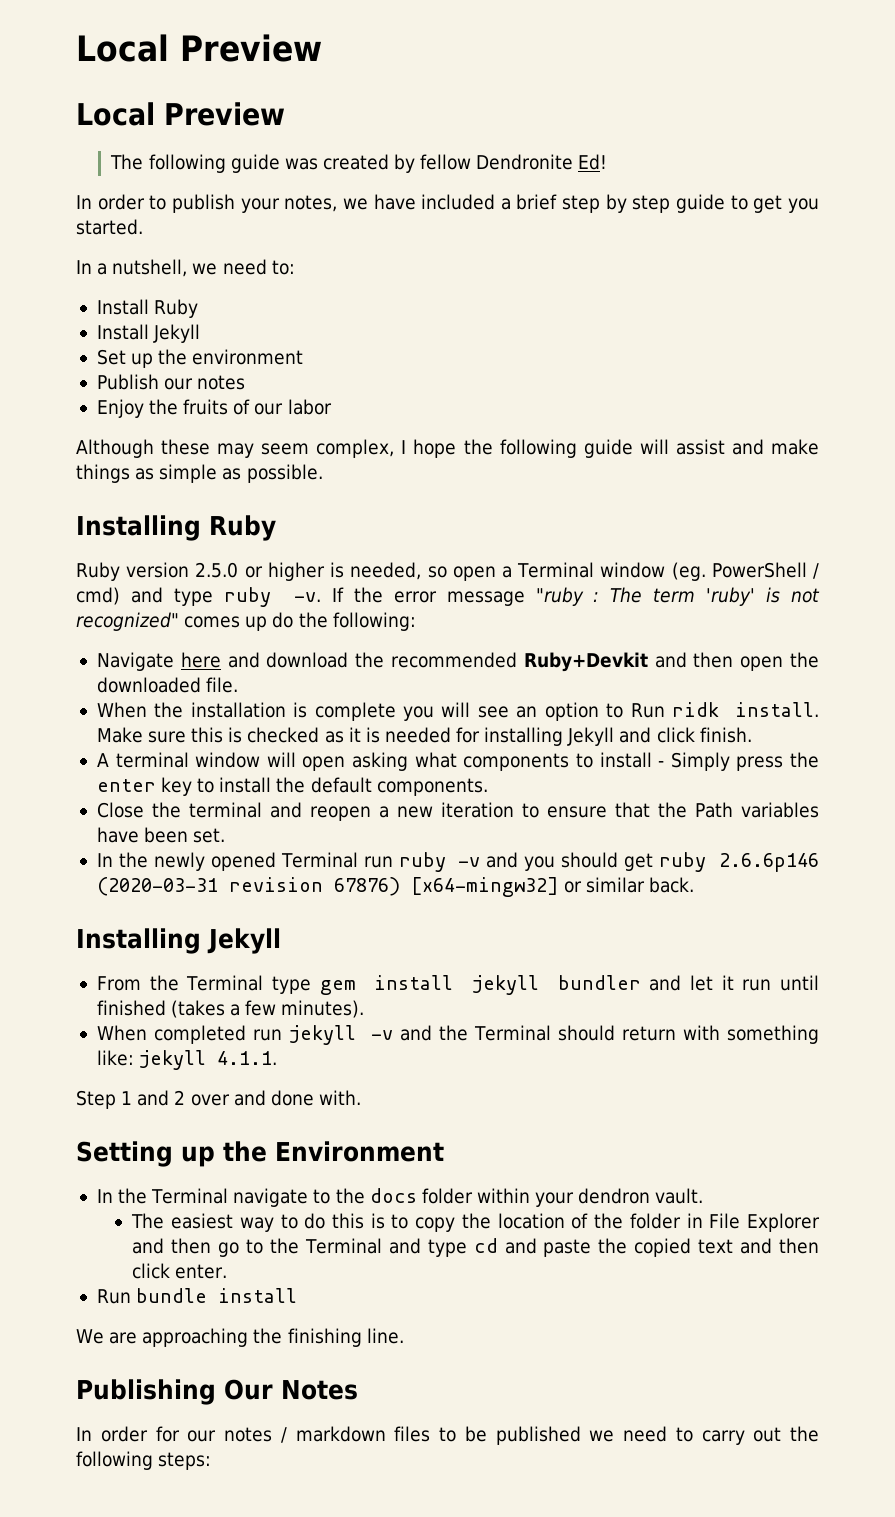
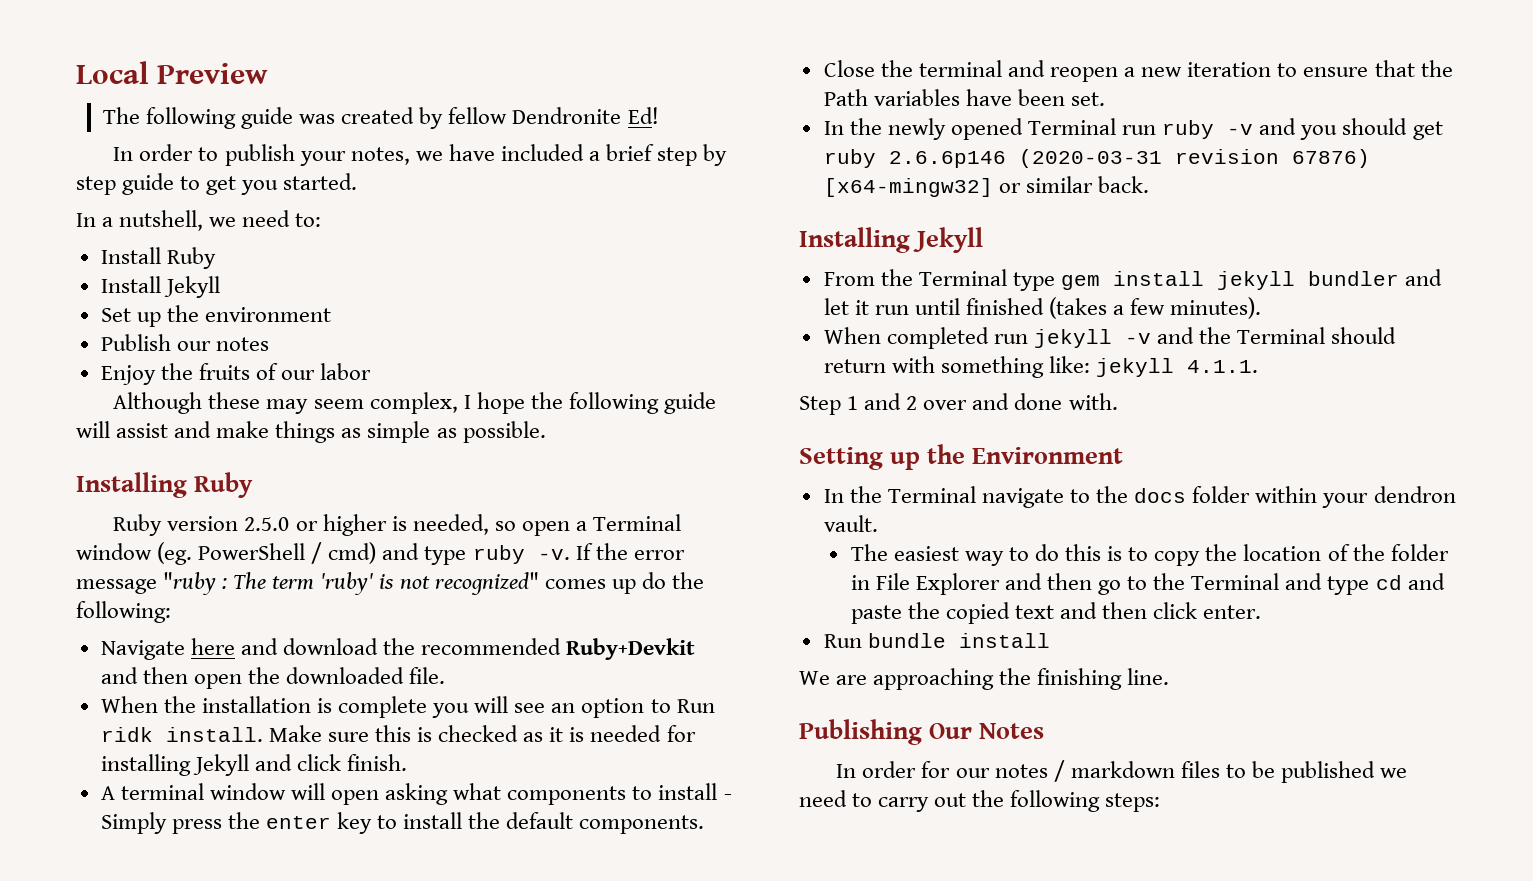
[76,34,322,62] [76,102,285,126] Local Preview // Local Preview -> [76,61,269,84] Local Preview

